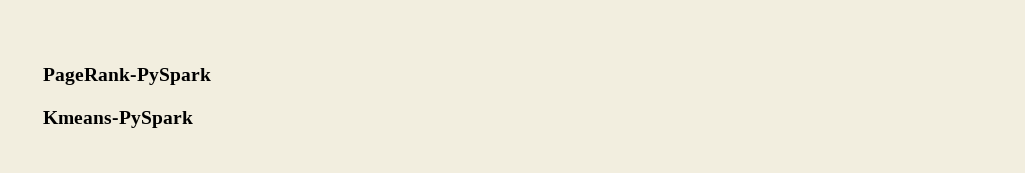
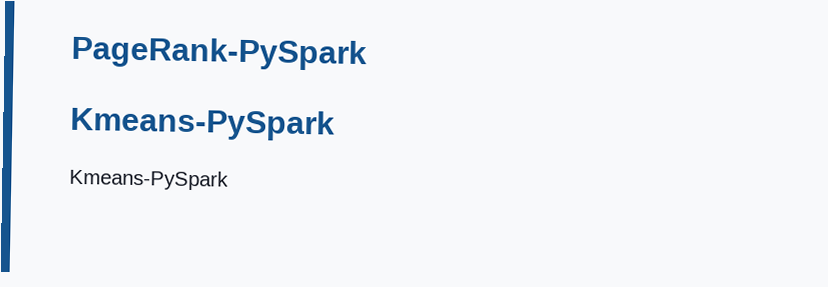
(193, 119) none -> [69,168,229,191] // Kmeans-PySpark

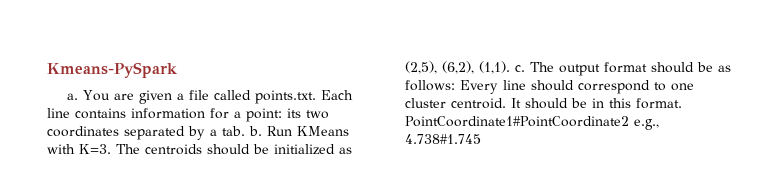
[71,35,367,72] PageRank-PySpark // -> (47, 70) none
[69,168,229,191] Kmeans-PySpark -> [66,90,353,104] [47,108,329,122] [47,126,349,140] [47,144,352,155] [405,61,731,76] [405,80,694,94] [405,98,682,109] [405,116,659,130] [405,134,481,144] a. You are given a file called points.txt. Each line contains information for a point: its two coordinates separated by a tab. b. Run KMeans with K=3. The centroids should be initialized as (2,5), (6,2), (1,1). c. The output format should be as follows: Every line should correspond to one cluster centroid. It should be in this format. PointCoordinate1#PointCoordinate2 e.g., 4.738#1.745

